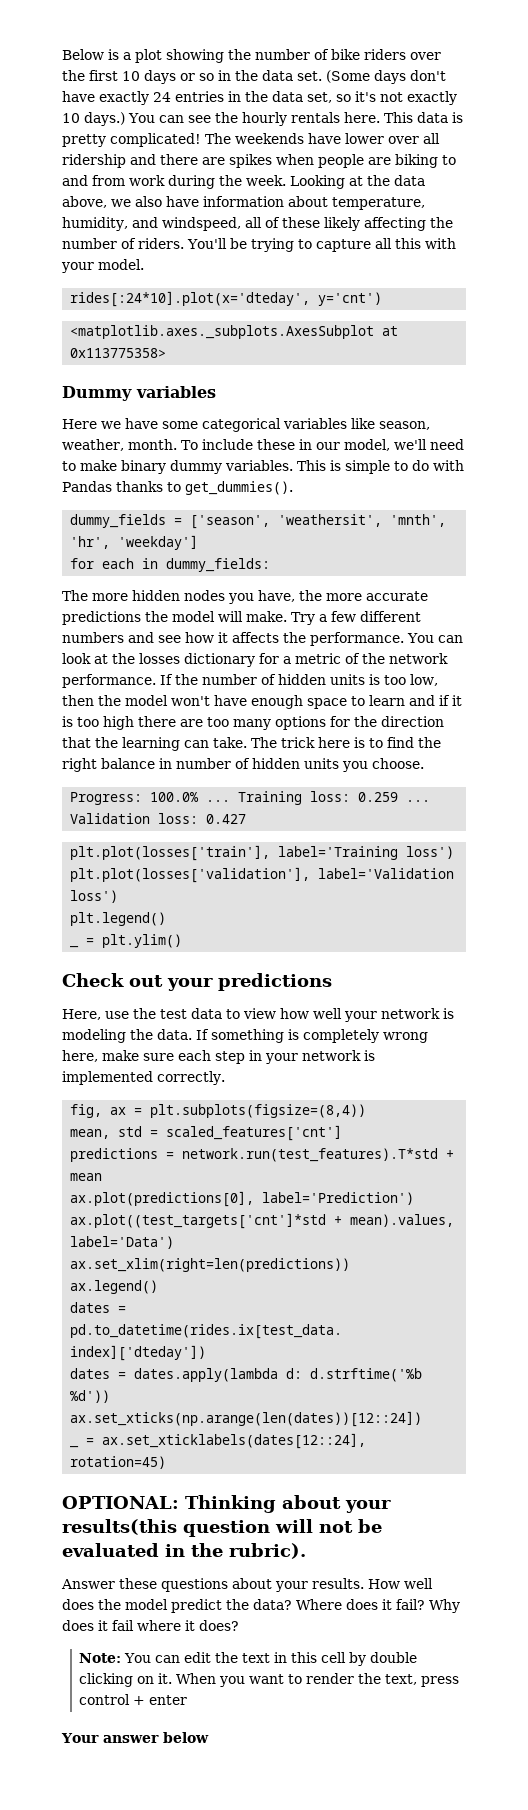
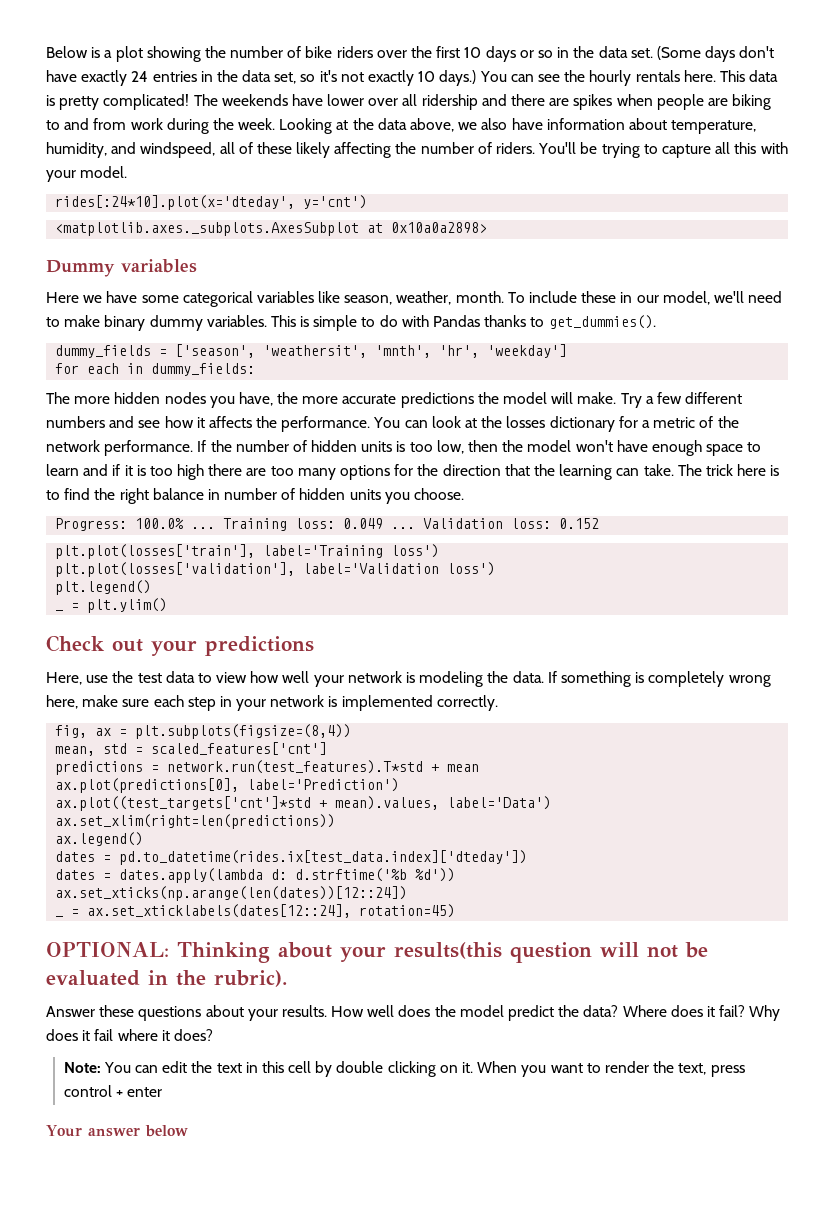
[70,348,167,358] 0x113775358> -> [391,222,488,233] 0x10a0a2898>
[358,792,399,802] 0.259 -> [343,518,384,529] 0.049
[206,814,247,824] 0.427 -> [559,518,600,529] 0.152

